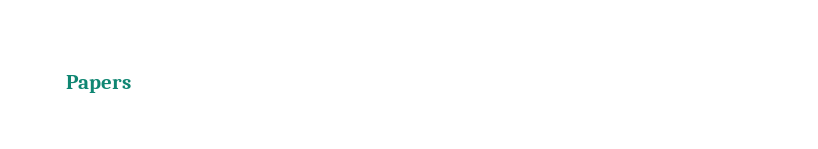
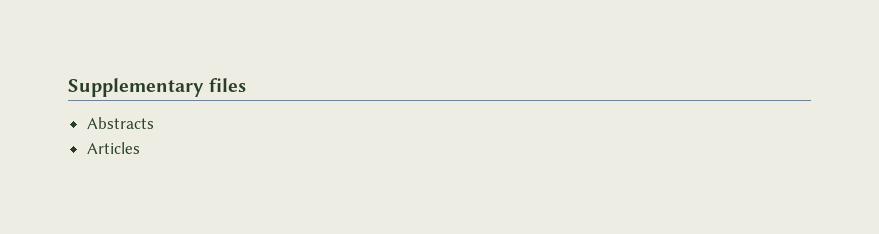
[66,75,131,93] Papers -> [68,78,247,97] [86,117,154,129] [86,142,140,154] Supplementary files // Abstracts // Articles

